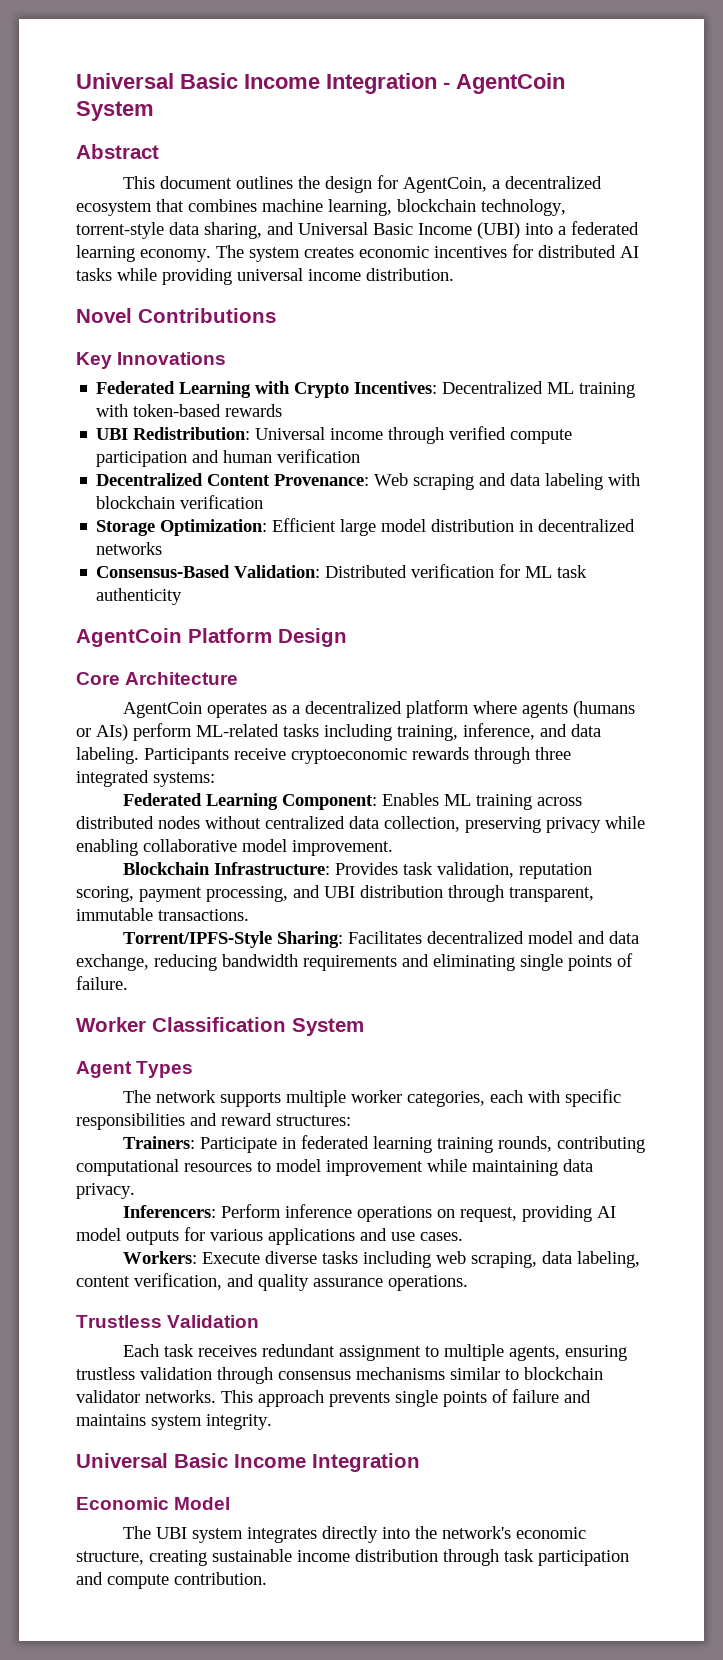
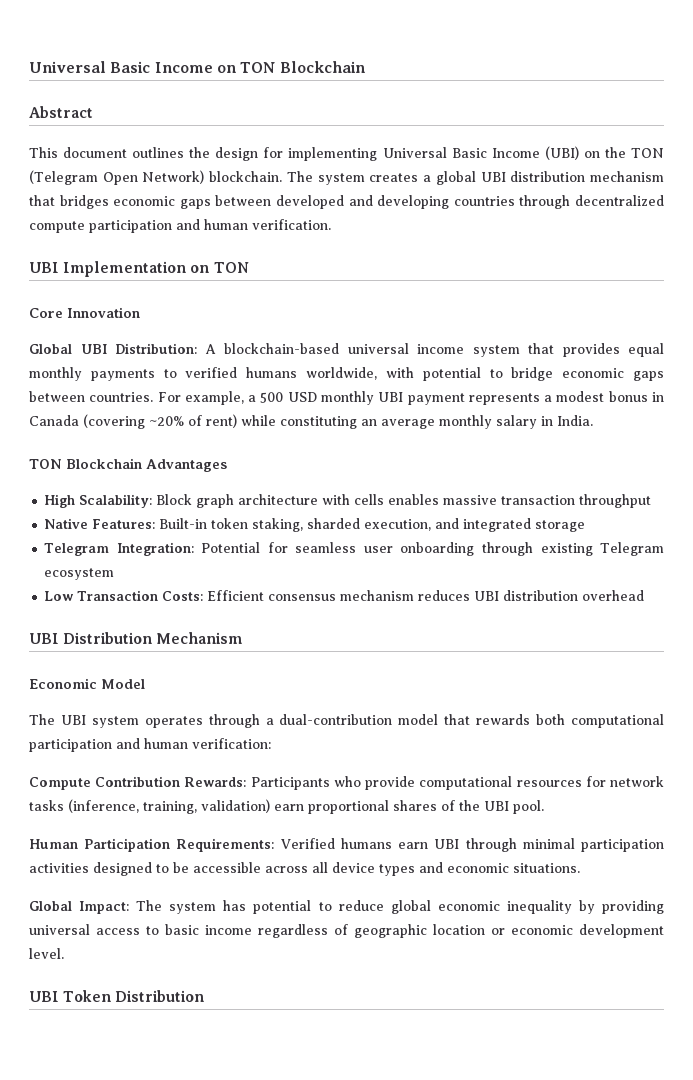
[76,73,565,94] [76,101,154,121] Universal Basic Income Integration - AgentCoin System -> [29,61,366,73] Universal Basic Income on TON Blockchain
[402,176,602,193] [76,199,566,216] [76,221,639,239] [76,244,639,262] [76,268,454,285] [76,308,276,323] [76,352,227,369] [96,381,636,398] [96,404,283,417] [96,426,573,444] [96,449,361,467] [96,473,641,490] [96,495,264,509] [96,518,636,536] [96,542,163,555] [96,564,588,578] [96,588,183,605] [76,628,347,647] [76,672,239,685] [122,700,635,718] [76,723,601,741] [76,747,571,764] [76,770,215,787] [122,793,582,810] [76,816,645,833] [76,839,393,856] [122,862,592,879] [76,885,594,902] [76,908,249,921] [122,931,639,948] [76,953,633,971] [76,976,128,990] [76,1017,364,1036] [76,1061,194,1078] [122,1089,621,1107] [76,1113,351,1130] [122,1135,645,1153] [76,1159,593,1176] [76,1183,135,1199] [122,1204,616,1222] [76,1227,463,1245] [122,1251,640,1268] [76,1273,468,1291] [76,1315,260,1328] [122,1344,627,1361] [76,1367,603,1384] [76,1389,591,1407] [76,1414,272,1430] [76,1453,420,1472] AgentCoin, a decentralized ecosystem that combines machine learning, blockchain technology, torrent-style data sharing, and Universal Basic Income (UBI) into a federated learning economy. The system creates economic incentives for distributed AI tasks while providing universal income distribution. // Novel Contributions // Key Innovations // Federated Learning with Crypto Incentives: Decentralized ML training with token-based rewards // UBI Redistribution: Universal income through verified compute participation and human verification // Decentralized Content Provenance: Web scraping and data labeling with blockchain verification // Storage Optimization: Efficient large model distribution in decentralized networks // Consensus-Based Validation: Distributed verification for ML task authenticity // AgentCoin Platform Design // Core Architecture // AgentCoin operates as a decentralized platform where agents (humans or AIs) perform ML-related tasks including training, inference, and data labeling. Participants receive cryptoeconomic rewards through three integrated systems: // Federated Learning Component: Enables ML training across distributed nodes without centralized data collection, preserving privacy while enabling collaborative model improvement. // Blockchain Infrastructure: Provides task validation, reputation scoring, payment processing, and UBI distribution through transparent, immutable transactions. // Torrent/IPFS-Style Sharing: Facilitates decentralized model and data exchange, reducing bandwidth requirements and eliminating single points of failure. // Worker Classification System // Agent Types // The network supports multiple worker categories, each with specific responsibilities and reward structures: // Trainers: Participate in federated learning training rounds, contributing computational resources to model improvement while maintaining data privacy. // Inferencers: Perform inference operations on request, providing AI model outputs for various applications and use cases. // Workers: Execute diverse tasks including web scraping, data labeling, content verification, and quality assurance operations. // Trustless Validation // Each task receives redundant assignment to multiple agents, ensuring trustless validation through consensus mechanisms similar to blockchain validator networks. This approach prevents single points of failure and maintains system integrity. // Universal Basic Income Integration -> [288,146,665,161] [29,170,664,185] [29,195,665,209] [29,219,331,233] [29,261,249,277] [29,307,140,318] [29,343,664,357] [29,367,664,381] [29,391,665,405] [29,414,593,429] [29,458,227,472] [44,494,652,508] [44,518,586,532] [44,542,665,556] [44,568,115,580] [44,590,645,601] [29,632,244,644] implementing Universal Basic Income (UBI) on the TON (Telegram Open Network) blockchain. The system creates a global UBI distribution mechanism that bridges economic gaps between developed and developing countries through decentralized compute participation and human verification. // UBI Implementation on TON // Core Innovation // Global UBI Distribution: A blockchain-based universal income system that provides equal monthly payments to verified humans worldwide, with potential to bridge economic gaps between countries. For example, a 500 USD monthly UBI payment represents a modest bonus in Canada (covering ~20% of rent) while constituting an average monthly salary in India. // TON Blockchain Advantages // High Scalability: Block graph architecture with cells enables massive transaction throughput // Native Features: Built-in token staking, sharded execution, and integrated storage // Telegram Integration: Potential for seamless user onboarding through existing Telegram ecosystem // Low Transaction Costs: Efficient consensus mechanism reduces UBI distribution overhead // UBI Distribution Mechanism
[246,1526,586,1543] [76,1549,629,1566] [76,1572,267,1589] integrates directly into the network's economic structure, creating sustainable income distribution through task participation and compute contribution. -> [144,714,665,728] [29,738,271,752] [29,776,664,790] [29,799,544,814] [29,838,664,852] [29,862,580,876] [29,900,664,914] [29,924,664,938] [29,948,64,959] [29,990,205,1002] operates through a dual-contribution model that rewards both computational participation and human verification: // Compute Contribution Rewards: Participants who provide computational resources for network tasks (inference, training, validation) earn proportional shares of the UBI pool. // Human Participation Requirements: Verified humans earn UBI through minimal participation activities designed to be accessible across all device types and economic situations. // Global Impact: The system has potential to reduce global economic inequality by providing universal access to basic income regardless of geographic location or economic development level. // UBI Token Distribution

